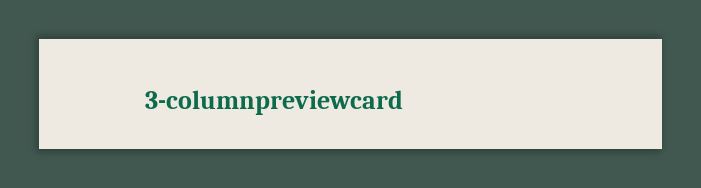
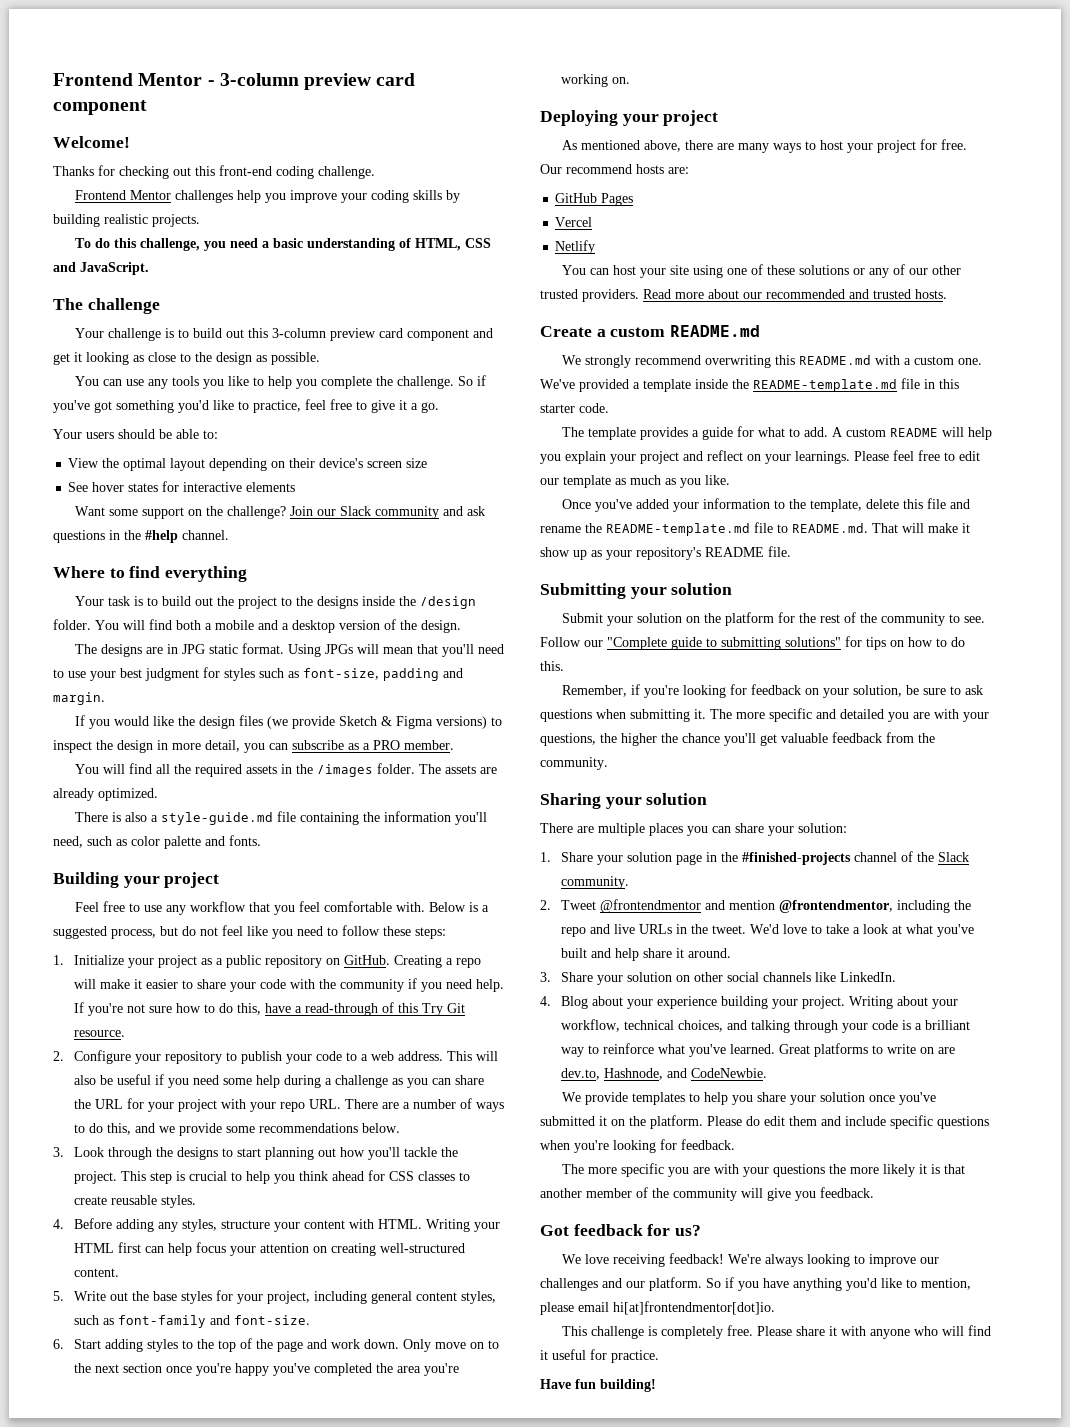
[145,90,403,115] 3-columnpreviewcard -> [53,73,416,90] [53,100,147,115] [53,136,130,148] [53,165,375,179] [74,190,460,203] [53,214,200,227] [74,238,491,251] [53,262,149,275] [53,298,160,314] [74,328,493,341] [53,352,320,365] [74,375,486,389] [53,399,439,413] [53,429,218,439] [68,458,428,471] [68,481,296,492] [74,506,485,519] [53,530,229,543] [53,566,248,582] [74,596,476,609] [53,619,461,633] [74,643,504,657] [53,667,463,681] [53,692,105,705] [74,715,502,729] [53,740,454,753] [74,763,497,777] [53,788,158,801] [74,811,487,825] [53,835,261,849] [53,872,220,888] [74,901,489,915] [53,925,446,939] [53,955,482,968] [74,978,505,992] [74,1002,466,1016] [74,1030,126,1037] [53,1050,499,1064] [74,1074,485,1088] [74,1098,505,1112] [74,1123,401,1136] [53,1147,459,1160] [74,1170,471,1184] [74,1195,197,1208] [53,1218,501,1232] [74,1242,466,1256] [74,1268,120,1277] [53,1290,497,1304] [74,1315,311,1328] [53,1338,500,1352] [74,1363,460,1376] [561,74,631,87] [540,110,719,126] [561,139,967,153] [540,164,689,174] [555,193,634,206] [555,217,593,227] [555,240,596,254] [561,264,961,278] [540,289,947,302] [540,325,761,337] [561,355,982,368] [540,378,959,392] [540,403,609,413] [561,426,992,440] [540,450,980,464] [540,475,730,488] [561,498,970,512] [540,522,970,536] [540,546,791,560] [540,583,733,599] [561,612,985,626] [540,636,965,650] [540,661,564,671] [561,684,983,698] [540,708,989,722] [540,732,935,746] [540,757,608,770] [540,793,708,809] [540,823,847,836] [540,851,970,865] [561,876,630,889] [540,899,972,913] [561,924,975,937] [561,948,732,961] [540,972,897,985] [540,996,959,1009] [561,1019,971,1033] [561,1043,956,1057] [561,1068,768,1080] [561,1092,936,1105] [540,1115,989,1129] [540,1139,735,1153] [561,1163,965,1177] [540,1187,874,1201] [540,1224,702,1236] [561,1253,939,1267] [540,1277,971,1291] [540,1301,775,1315] [561,1325,991,1339] [540,1349,659,1363] [540,1379,656,1392] Frontend Mentor - 3-column preview card component // Welcome! // Thanks for checking out this front-end coding challenge. // Frontend Mentor challenges help you improve your coding skills by building realistic projects. // To do this challenge, you need a basic understanding of HTML, CSS and JavaScript. // The challenge // Your challenge is to build out this 3-column preview card component and get it looking as close to the design as possible. // You can use any tools you like to help you complete the challenge. So if you've got something you'd like to practice, feel free to give it a go. // Your users should be able to: // View the optimal layout depending on their device's screen size // See hover states for interactive elements // Want some support on the challenge? Join our Slack community and ask questions in the #help channel. // Where to find everything // Your task is to build out the project to the designs inside the /design folder. You will find both a mobile and a desktop version of the design. // The designs are in JPG static format. Using JPGs will mean that you'll need to use your best judgment for styles such as font-size, padding and margin. // If you would like the design files (we provide Sketch & Figma versions) to inspect the design in more detail, you can subscribe as a PRO member. // You will find all the required assets in the /images folder. The assets are already optimized. // There is also a style-guide.md file containing the information you'll need, such as color palette and fonts. // Building your project // Feel free to use any workflow that you feel comfortable with. Below is a suggested process, but do not feel like you need to follow these steps: // 1. Initialize your project as a public repository on GitHub. Creating a repo will make it easier to share your code with the community if you need help. If you're not sure how to do this, have a read-through of this Try Git resource. // 2. Configure your repository to publish your code to a web address. This will also be useful if you need some help during a challenge as you can share the URL for your project with your repo URL. There are a number of ways to do this, and we provide some recommendations below. // 3. Look through the designs to start planning out how you'll tackle the project. This step is crucial to help you think ahead for CSS classes to create reusable styles. // 4. Before adding any styles, structure your content with HTML. Writing your HTML first can help focus your attention on creating well-structured content. // 5. Write out the base styles for your project, including general content styles, such as font-family and font-size. // 6. Start adding styles to the top of the page and work down. Only move on to the next section once you're happy you've completed the area you're working on. // Deploying your project // As mentioned above, there are many ways to host your project for free. Our recommend hosts are: // GitHub Pages // Vercel // Netlify // You can host your site using one of these solutions or any of our other trusted providers. Read more about our recommended and trusted hosts. // Create a custom README.md // We strongly recommend overwriting this README.md with a custom one. We've provided a template inside the README-template.md file in this starter code. // The template provides a guide for what to add. A custom README will help you explain your project and reflect on your learnings. Please feel free to edit our template as much as you like. // Once you've added your information to the template, delete this file and rename the README-template.md file to README.md. That will make it show up as your repository's README file. // Submitting your solution // Submit your solution on the platform for the rest of the community to see. Follow our "Complete guide to submitting solutions" for tips on how to do this. // Remember, if you're looking for feedback on your solution, be sure to ask questions when submitting it. The more specific and detailed you are with your questions, the higher the chance you'll get valuable feedback from the community. // Sharing your solution // There are multiple places you can share your solution: // 1. Share your solution page in the #finished-projects channel of the Slack community. // 2. Tweet @frontendmentor and mention @frontendmentor, including the repo and live URLs in the tweet. We'd love to take a look at what you've built and help share it around. // 3. Share your solution on other social channels like LinkedIn. // 4. Blog about your experience building your project. Writing about your workflow, technical choices, and talking through your code is a brilliant way to reinforce what you've learned. Great platforms to write on are dev.to, Hashnode, and CodeNewbie. // We provide templates to help you share your solution once you've submitted it on the platform. Please do edit them and include specific questions when you're looking for feedback. // The more specific you are with your questions the more likely it is that another member of the community will give you feedback. // Got feedback for us? // We love receiving feedback! We're always looking to improve our challenges and our platform. So if you have anything you'd like to mention, please email hi[at]frontendmentor[dot]io. // This challenge is completely free. Please share it with anyone who will find it useful for practice. // Have fun building!

